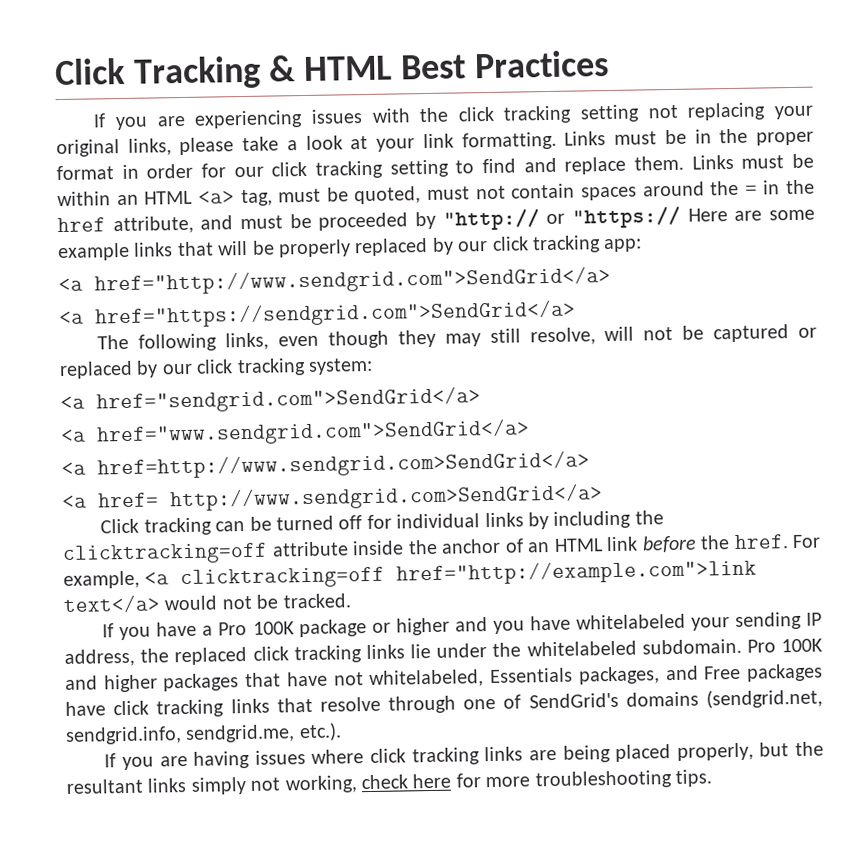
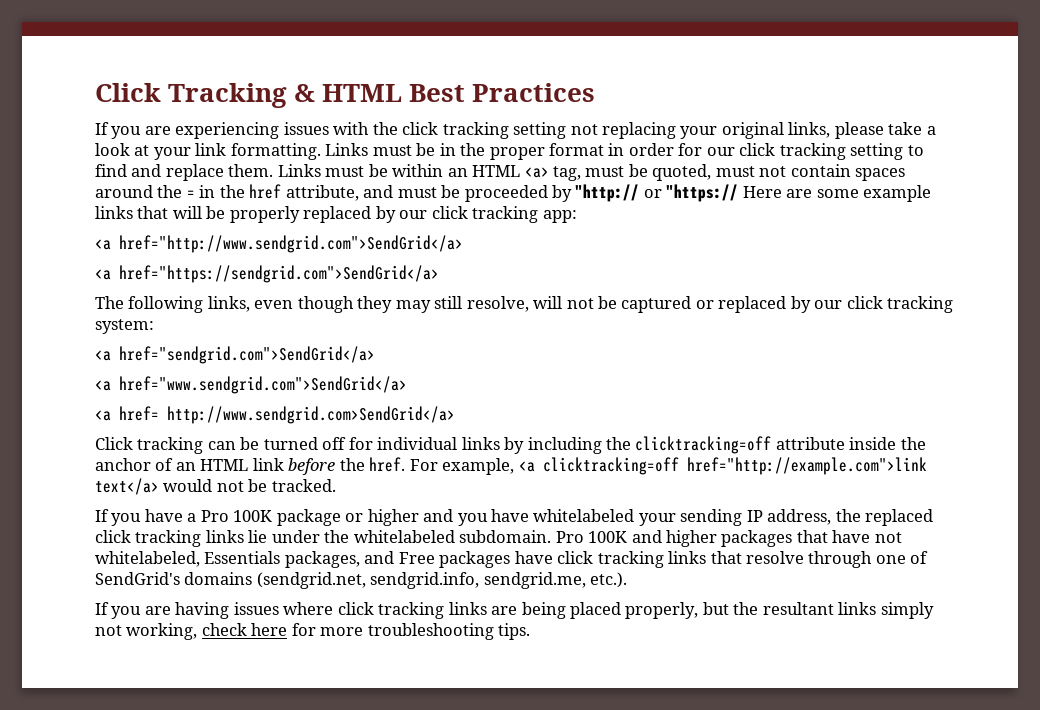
[61,450,590,480] // <a href=http://www.sendgrid.com>SendGrid</a> -> (407, 385) none

